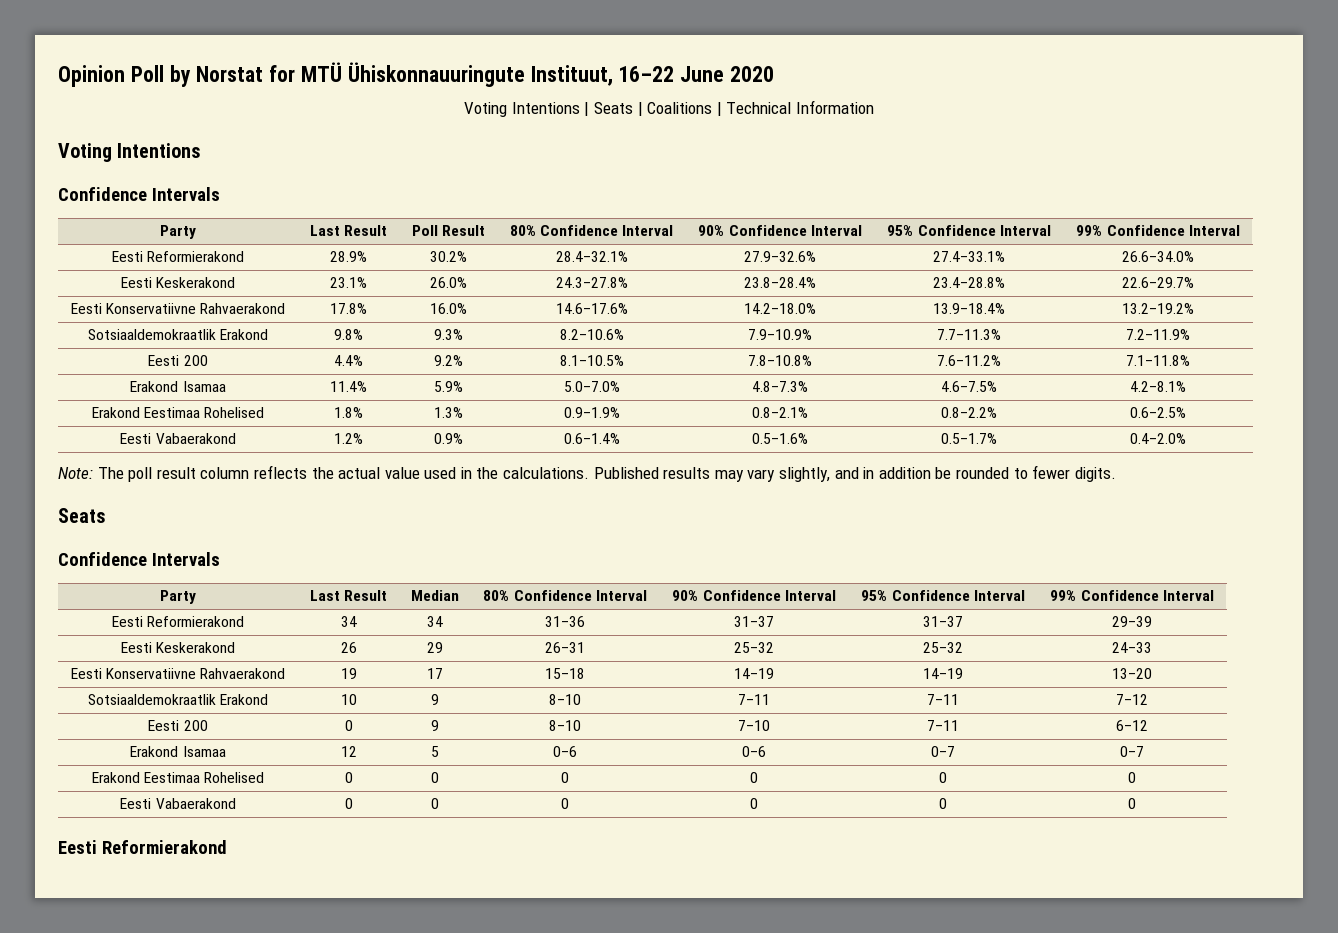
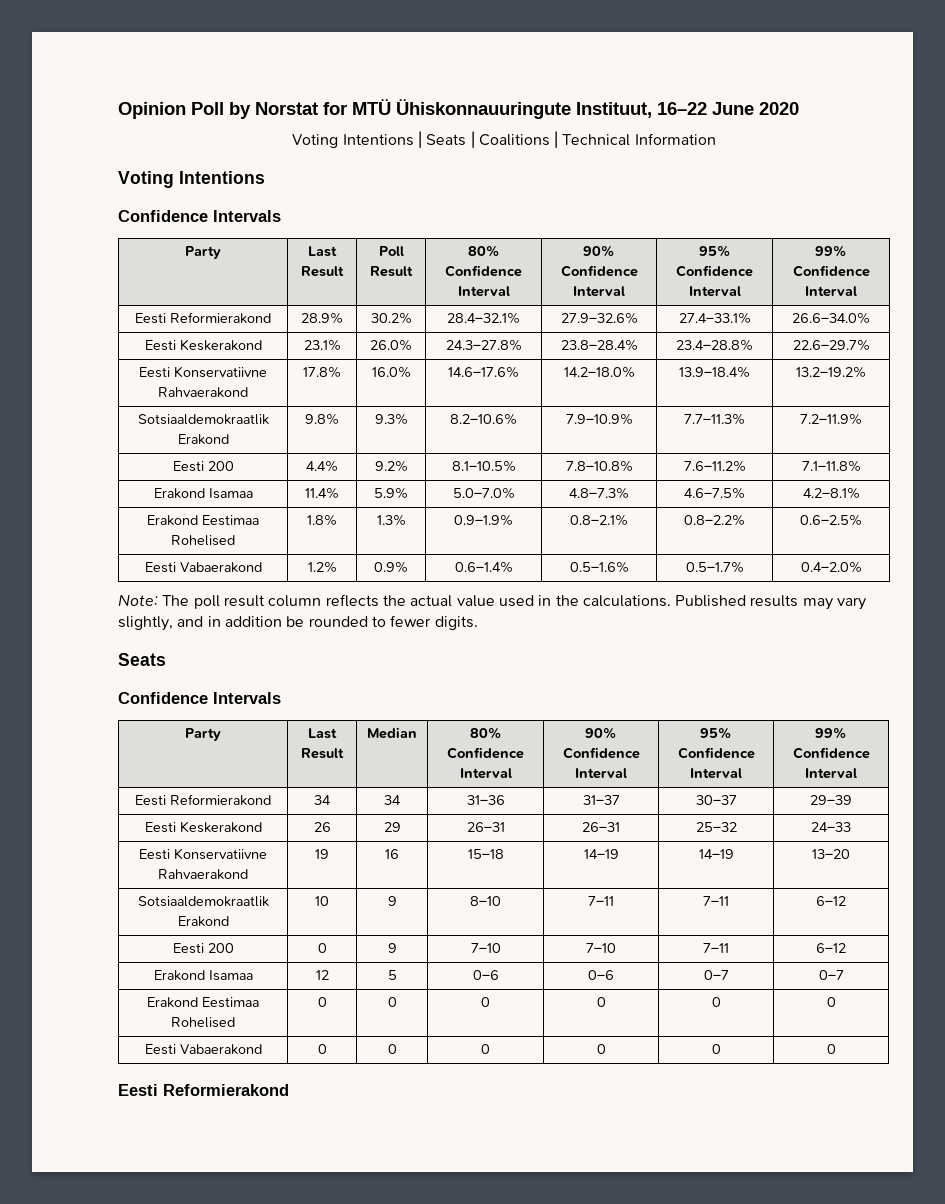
[923,616,963,627] 31–37 -> [695,795,737,805] 30–37
[734,642,774,653] 25–32 -> [582,822,620,832] 26–31
[427,668,443,679] 17 -> [385,849,399,859] 16
[1116,694,1148,705] 7–12 -> [816,896,846,906] 6–12
[549,720,581,731] 8–10 -> [470,943,501,953] 7–10

